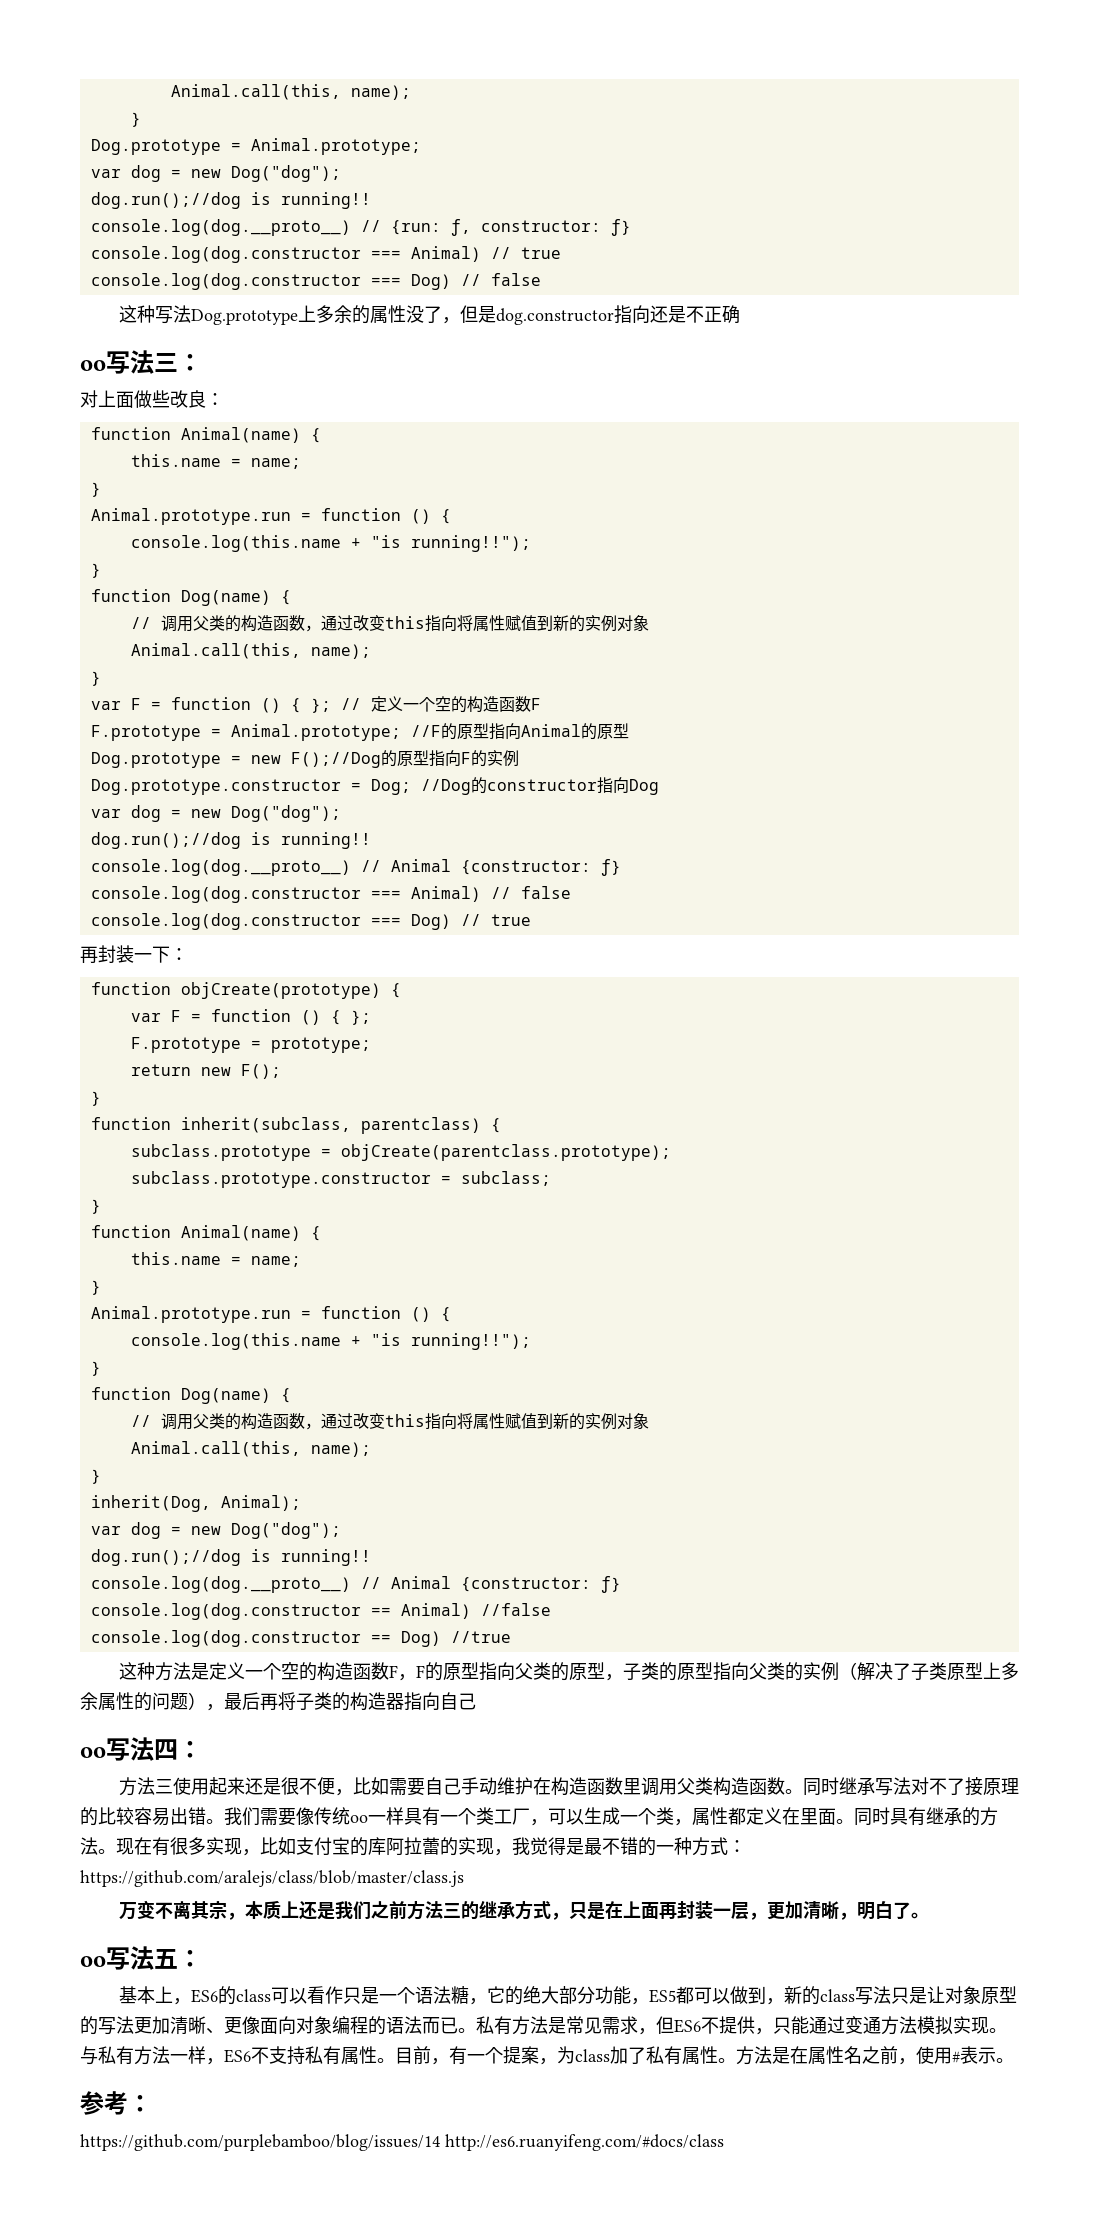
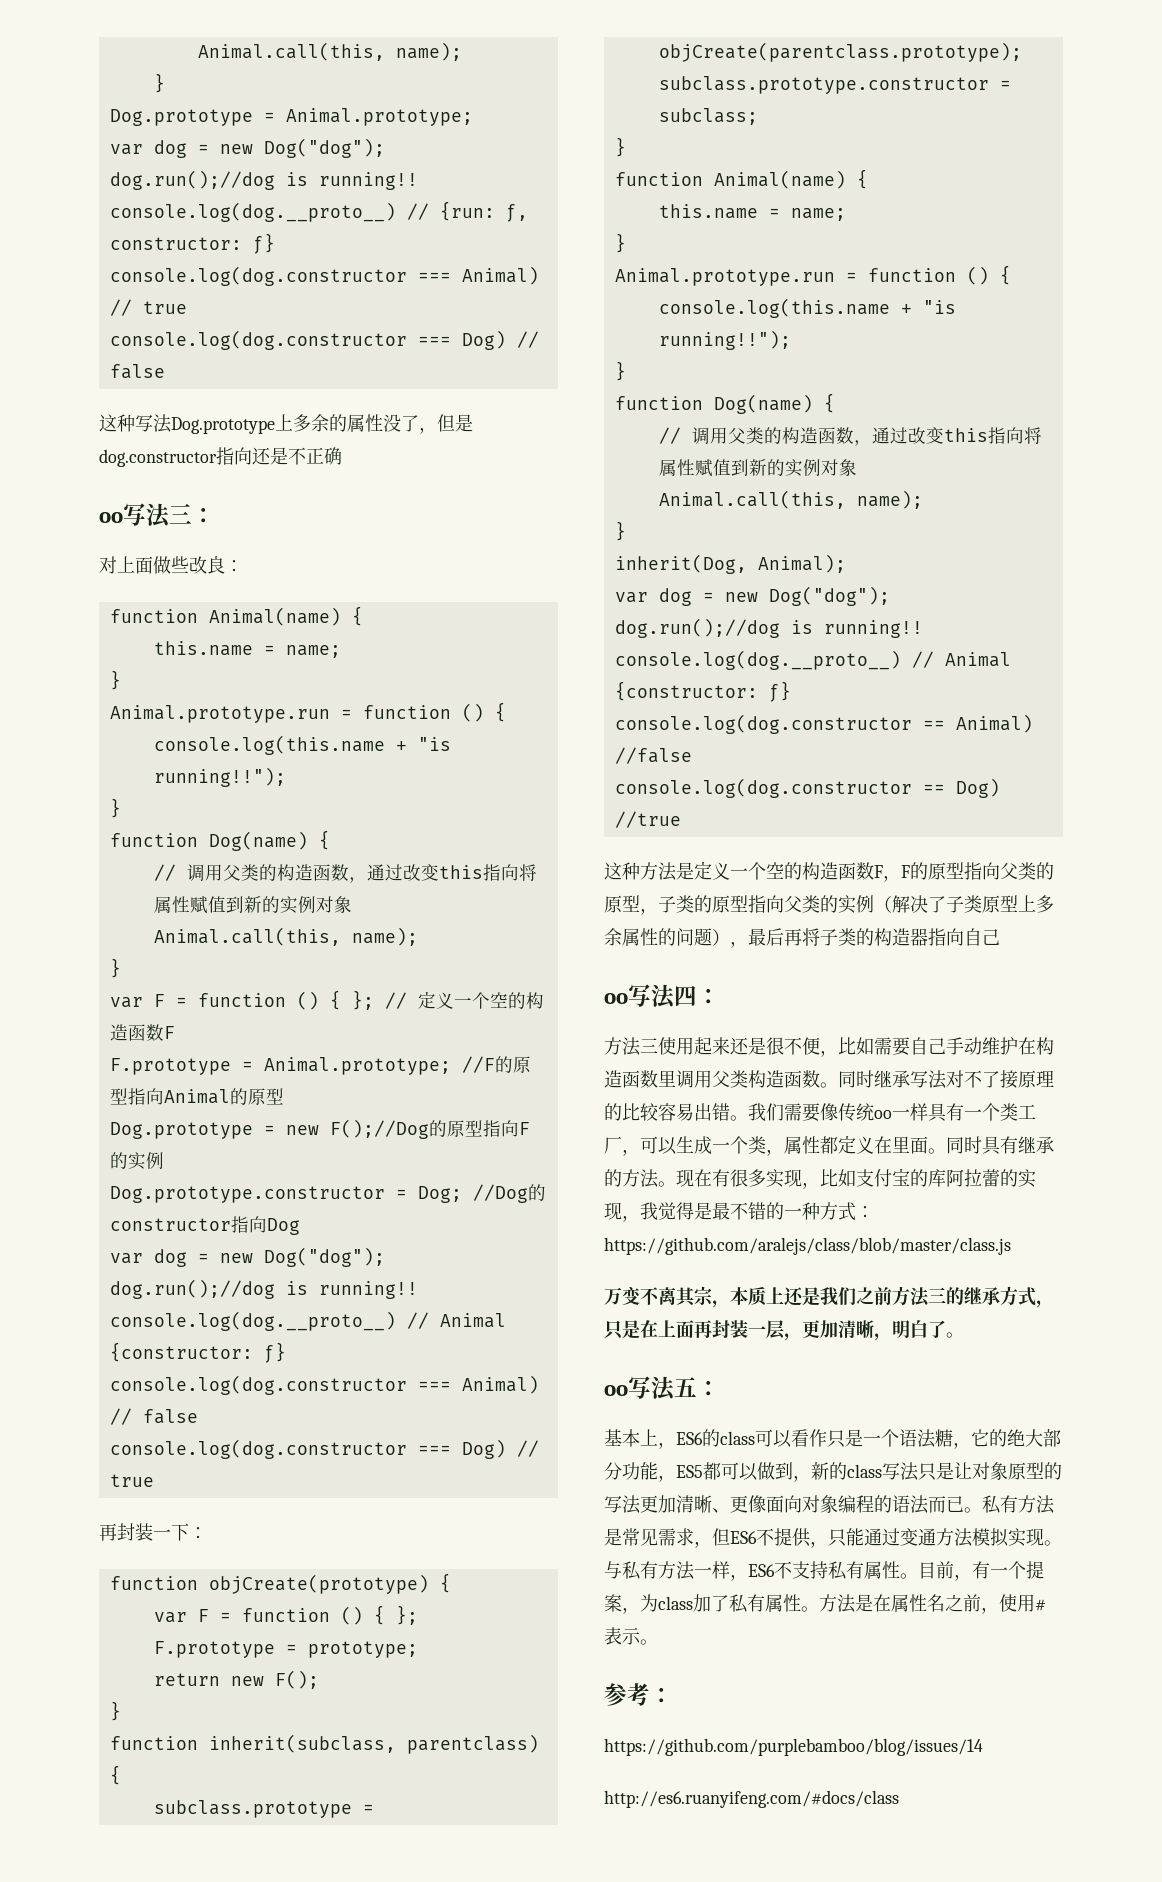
(440, 2142) none -> (983, 1747) //

